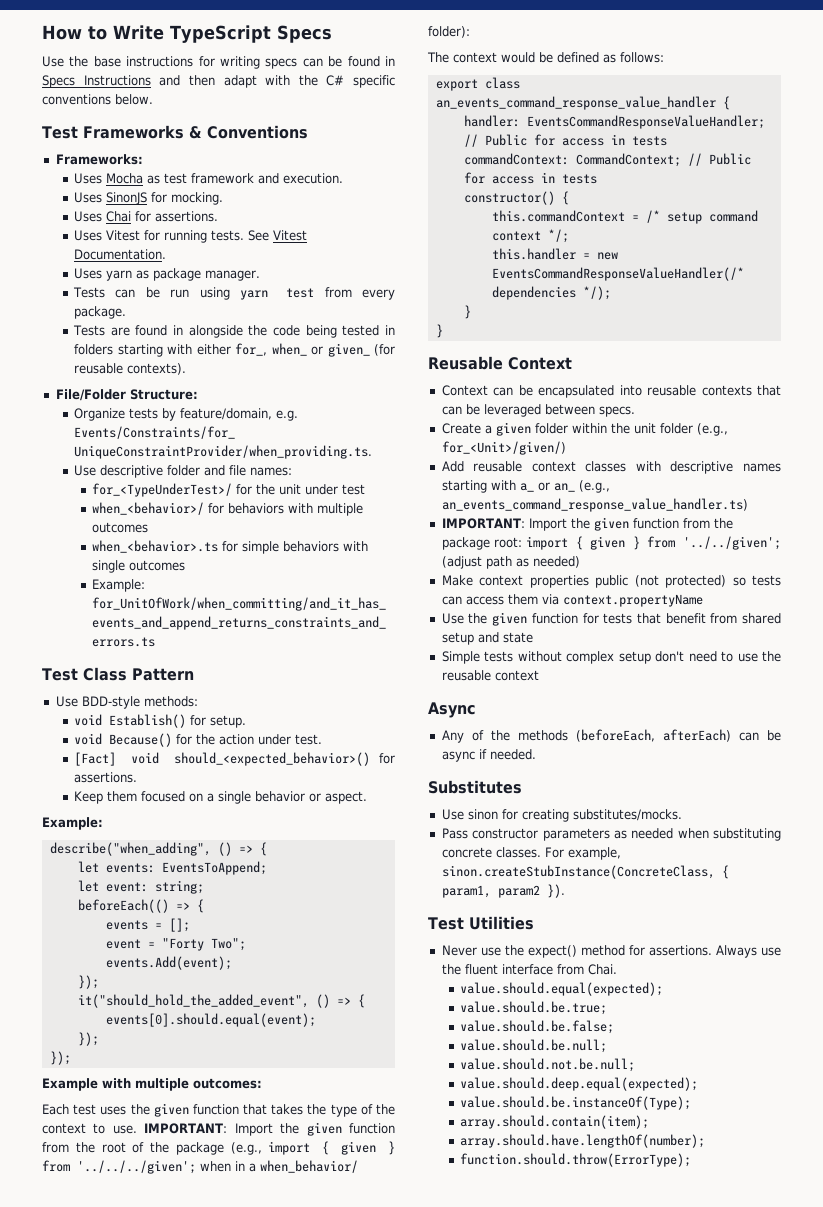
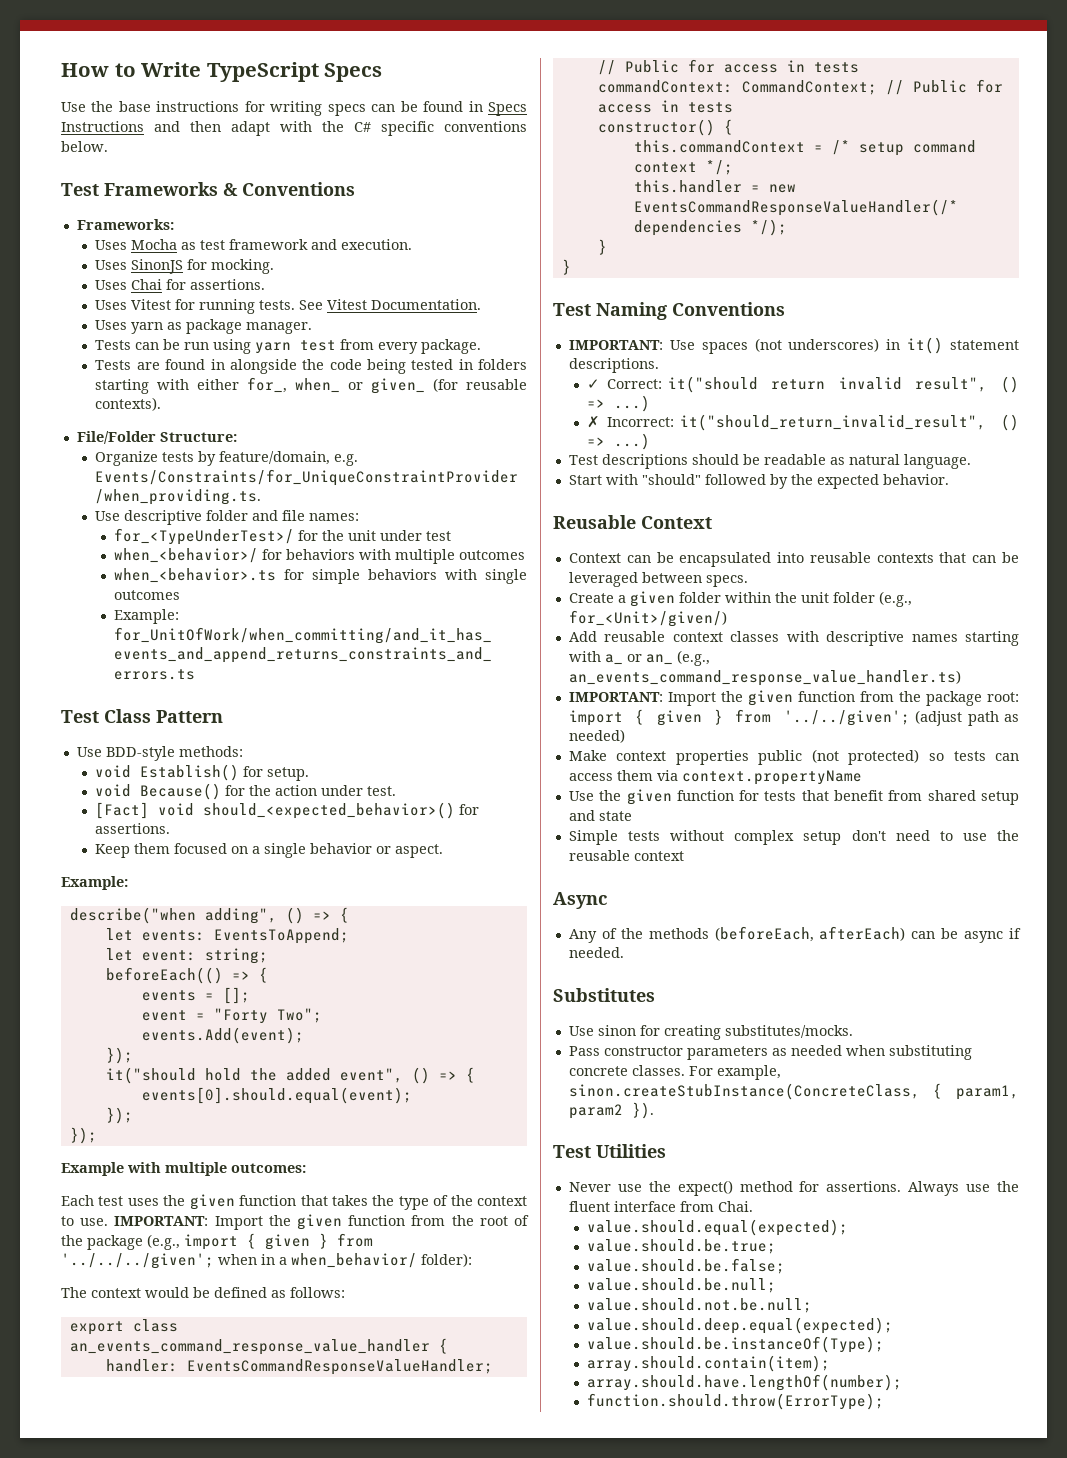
[49,842,211,856] describe("when_adding", -> [69,907,277,924] describe("when adding",
[77,994,309,1008] it("should_hold_the_added_event", -> [105,1067,403,1084] it("should hold the added event",
(443, 331) none -> [553,302,785,320] [568,337,1019,354] [568,358,659,373] [587,376,1019,393] [587,395,651,412] [587,414,1019,431] [587,433,651,450] [568,454,971,469] [568,474,949,489] // Test Naming Conventions // IMPORTANT: Use spaces (not underscores) in it() statement descriptions. // ✓ Correct: it("should return invalid result", () => ...) // ✗ Incorrect: it("should_return_invalid_result", () => ...) // Test descriptions should be readable as natural language. // Start with "should" followed by the expected behavior.

